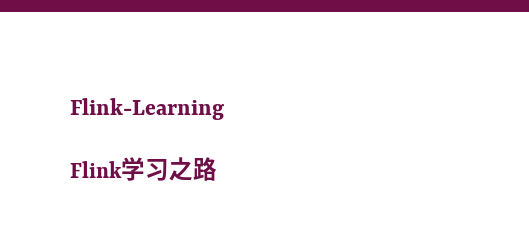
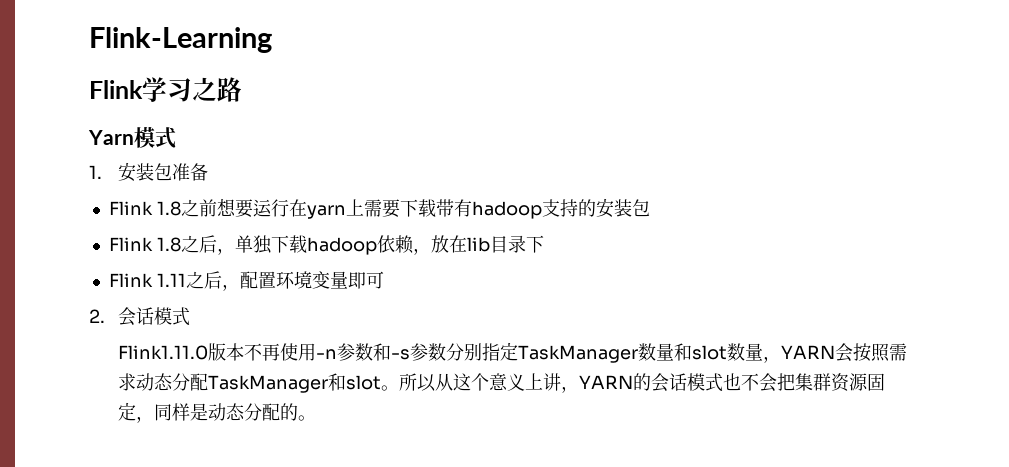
(217, 169) none -> [88,127,176,149] [89,162,209,182] [108,198,650,219] [108,235,544,255] [108,271,384,291] [89,307,191,326] [118,342,908,363] [118,373,886,393] [118,402,317,423] // Yarn模式 // 1.安装包准备 // Flink 1.8之前想要运行在yarn上需要下载带有hadoop支持的安装包 // Flink 1.8之后，单独下载hadoop依赖，放在lib目录下 // Flink 1.11之后，配置环境变量即可 // 2.会话模式 // Flink1.11.0版本不再使用-n参数和-s参数分别指定TaskManager数量和slot数量，YARN会按照需求动态分配TaskManager和slot。所以从这个意义上讲，YARN的会话模式也不会把集群资源固定，同样是动态分配的。

